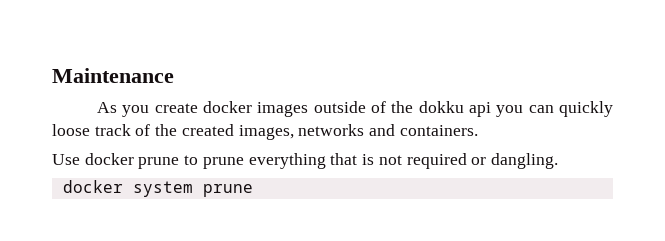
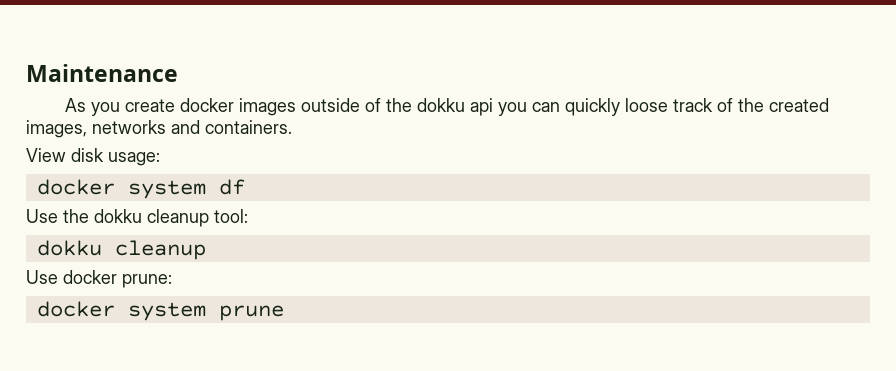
[52,153,558,169] Use docker prune to prune everything that is not required or dangling. -> [26,148,160,166] [36,179,245,199] [26,209,248,227] [36,240,206,260] [26,270,172,288] View disk usage: // docker system df // Use the dokku cleanup tool: // dokku cleanup // Use docker prune:

